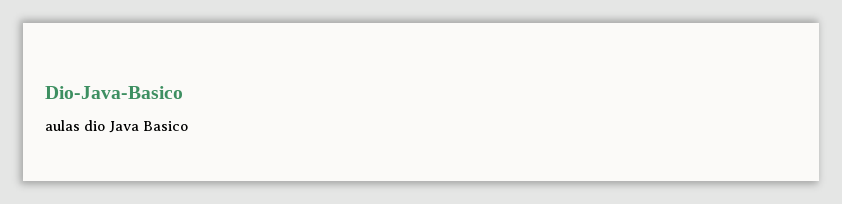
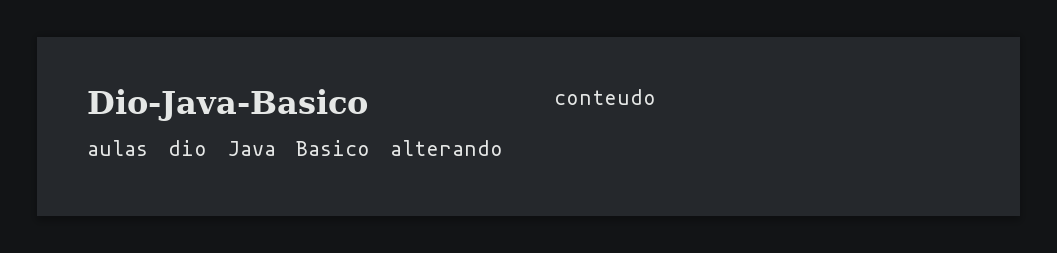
(188, 126) none -> [390,140,503,156] [554,89,656,105] alterando conteudo

